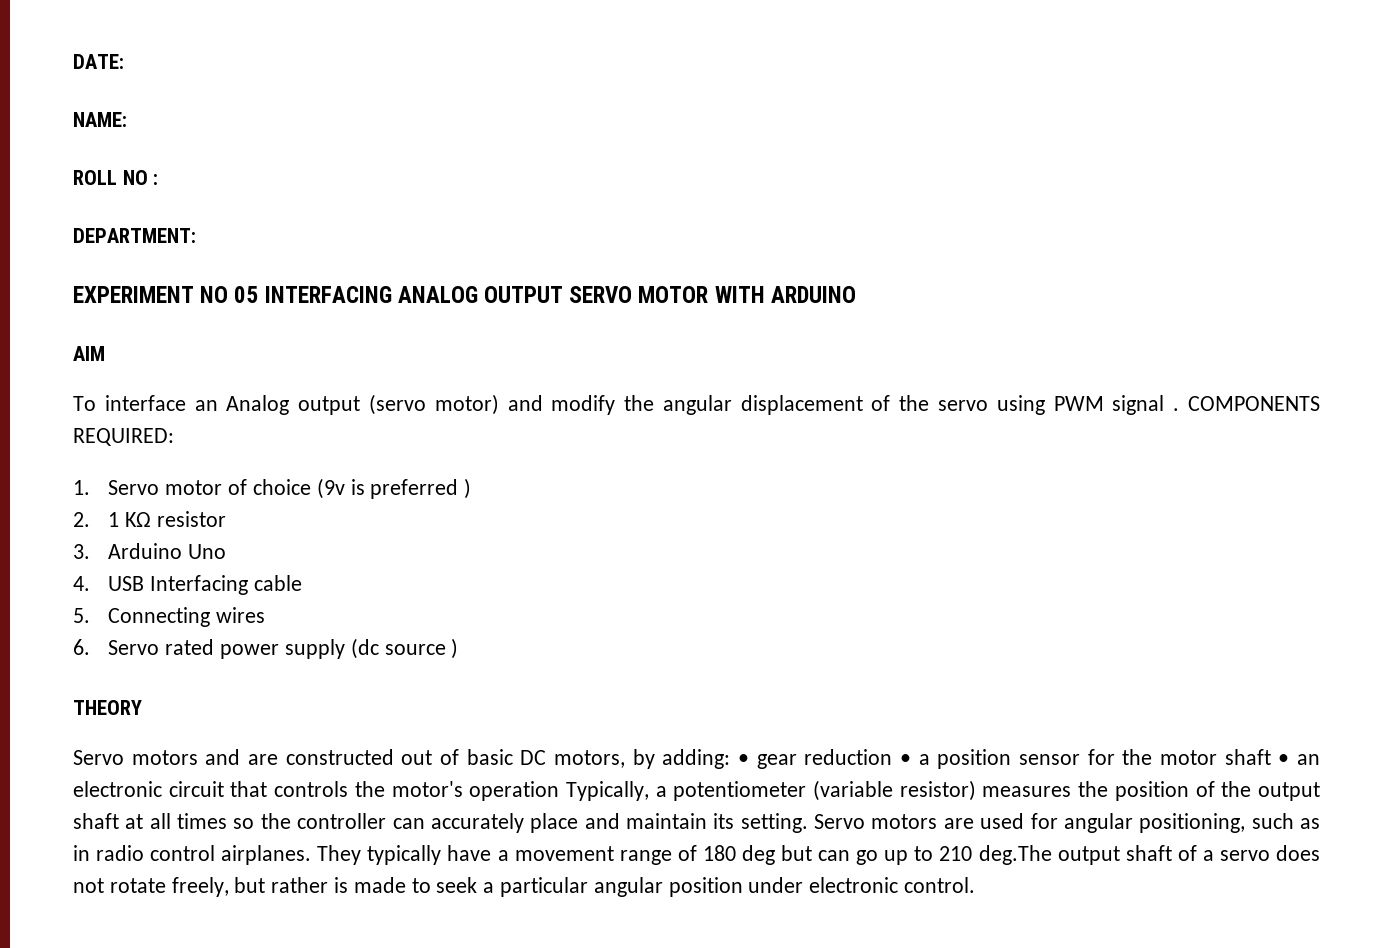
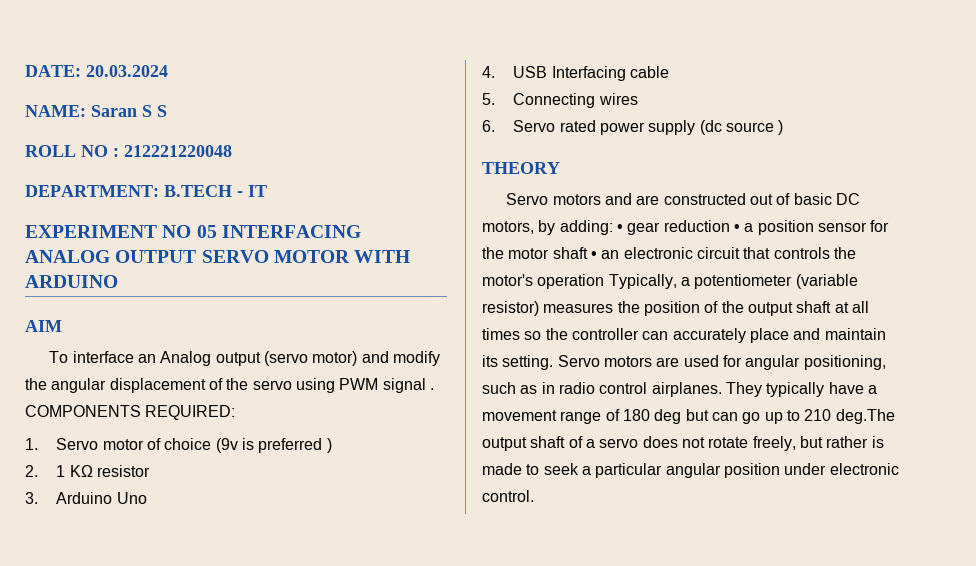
(124, 61) none -> [86,65,168,77] 20.03.2024
(127, 119) none -> [91,105,167,117] Saran S S
(159, 179) none -> [124,145,232,157] 212221220048
(196, 235) none -> [164,185,267,197] B.TECH - IT

